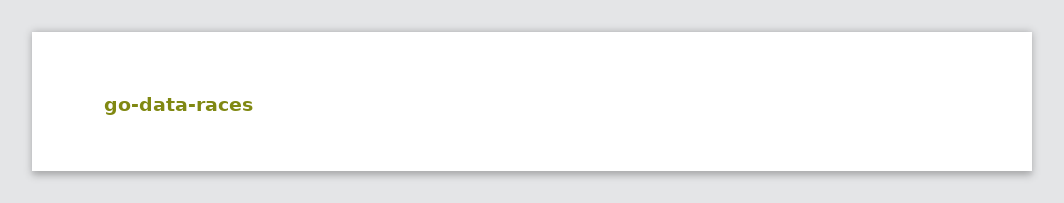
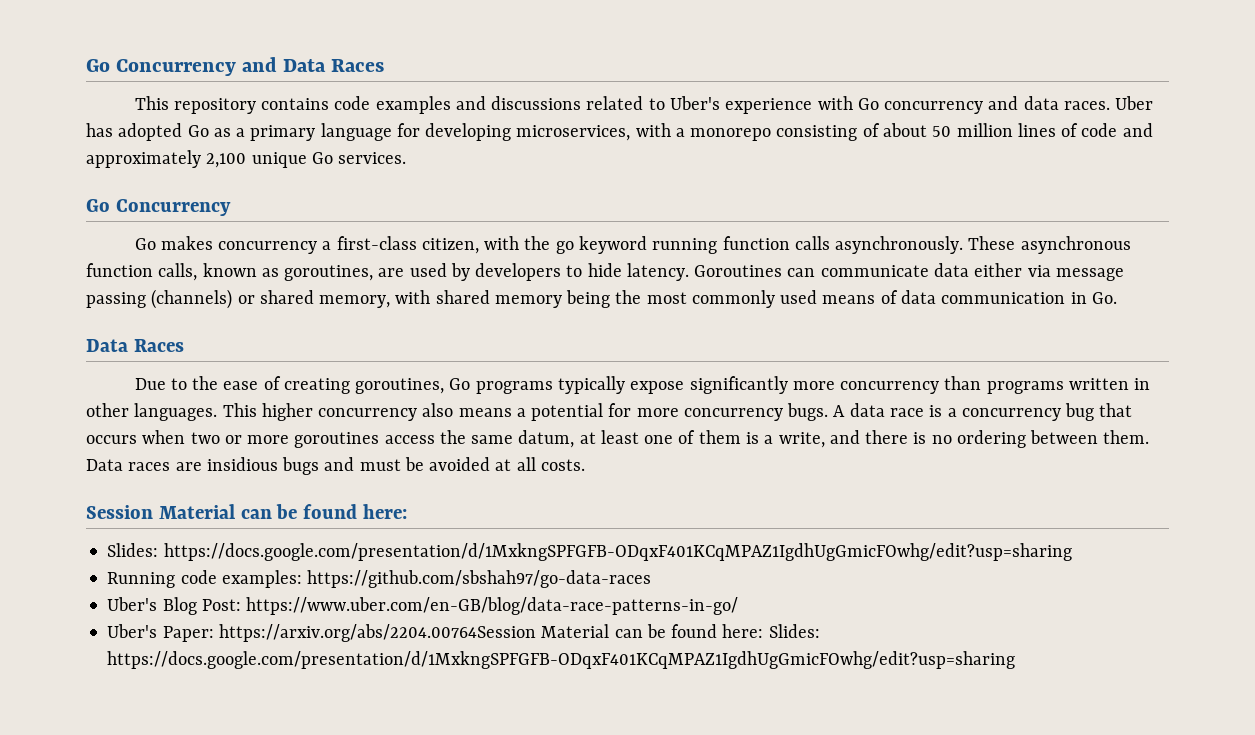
[104,97,253,115] go-data-races -> [86,57,385,76] [134,96,1154,114] [86,123,1153,141] [86,150,407,168] [86,199,231,216] [134,236,1131,254] [86,263,1124,281] [86,289,1117,309] [86,339,184,352] [134,376,1151,394] [86,403,1133,421] [86,430,1150,448] [86,457,585,475] [86,504,408,519] [107,543,1072,561] [107,570,652,588] [107,597,739,615] [107,624,820,642] [107,651,1016,669] Go Concurrency and Data Races // This repository contains code examples and discussions related to Uber's experience with Go concurrency and data races. Uber has adopted Go as a primary language for developing microservices, with a monorepo consisting of about 50 million lines of code and approximately 2,100 unique Go services. // Go Concurrency // Go makes concurrency a first-class citizen, with the go keyword running function calls asynchronously. These asynchronous function calls, known as goroutines, are used by developers to hide latency. Goroutines can communicate data either via message passing (channels) or shared memory, with shared memory being the most commonly used means of data communication in Go. // Data Races // Due to the ease of creating goroutines, Go programs typically expose significantly more concurrency than programs written in other languages. This higher concurrency also means a potential for more concurrency bugs. A data race is a concurrency bug that occurs when two or more goroutines access the same datum, at least one of them is a write, and there is no ordering between them. Data races are insidious bugs and must be avoided at all costs. // Session Material can be found here: // Slides: https://docs.google.com/presentation/d/1MxkngSPFGFB-ODqxF401KCqMPAZ1IgdhUgGmicFOwhg/edit?usp=sharing // Running code examples: https://github.com/sbshah97/go-data-races // Uber's Blog Post: https://www.uber.com/en-GB/blog/data-race-patterns-in-go/ // Uber's Paper: https://arxiv.org/abs/2204.00764Session Material can be found here: Slides: https://docs.google.com/presentation/d/1MxkngSPFGFB-ODqxF401KCqMPAZ1IgdhUgGmicFOwhg/edit?usp=sharing

